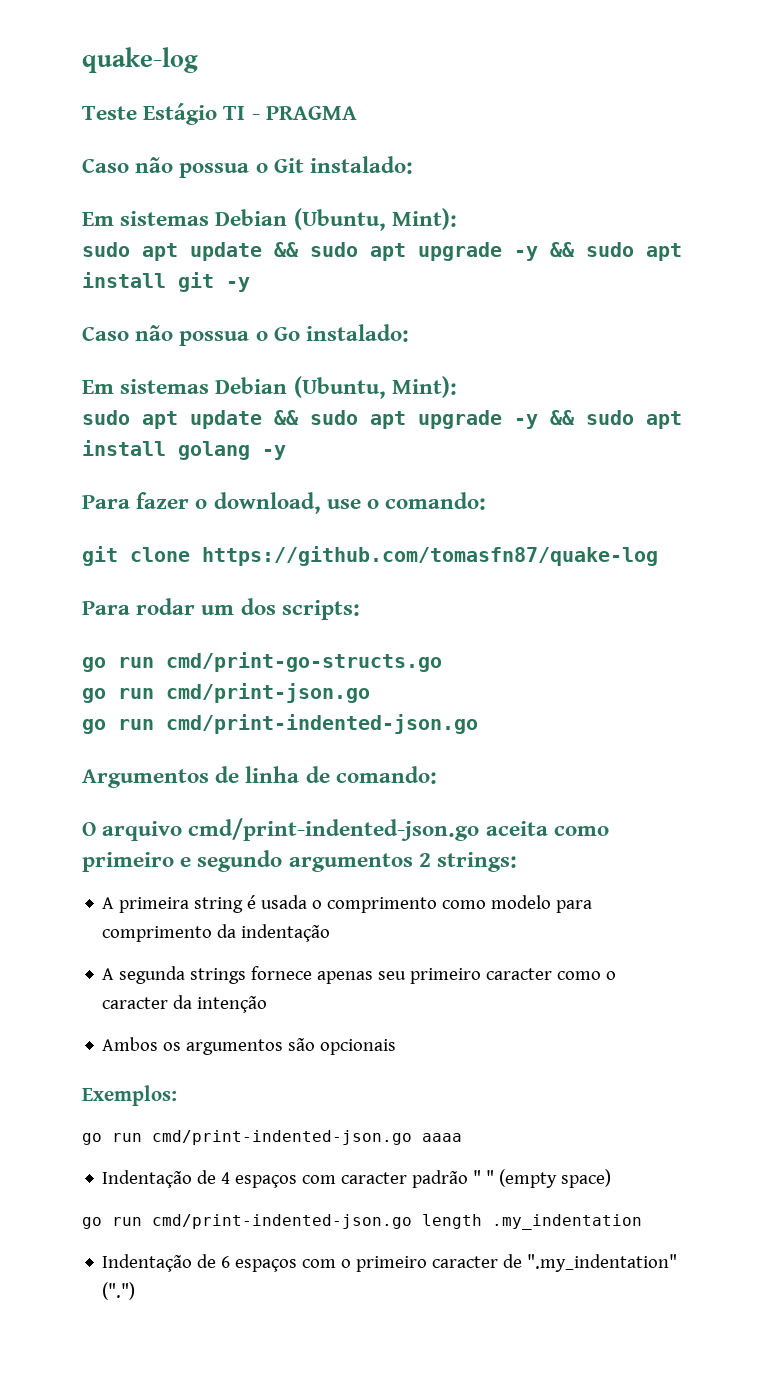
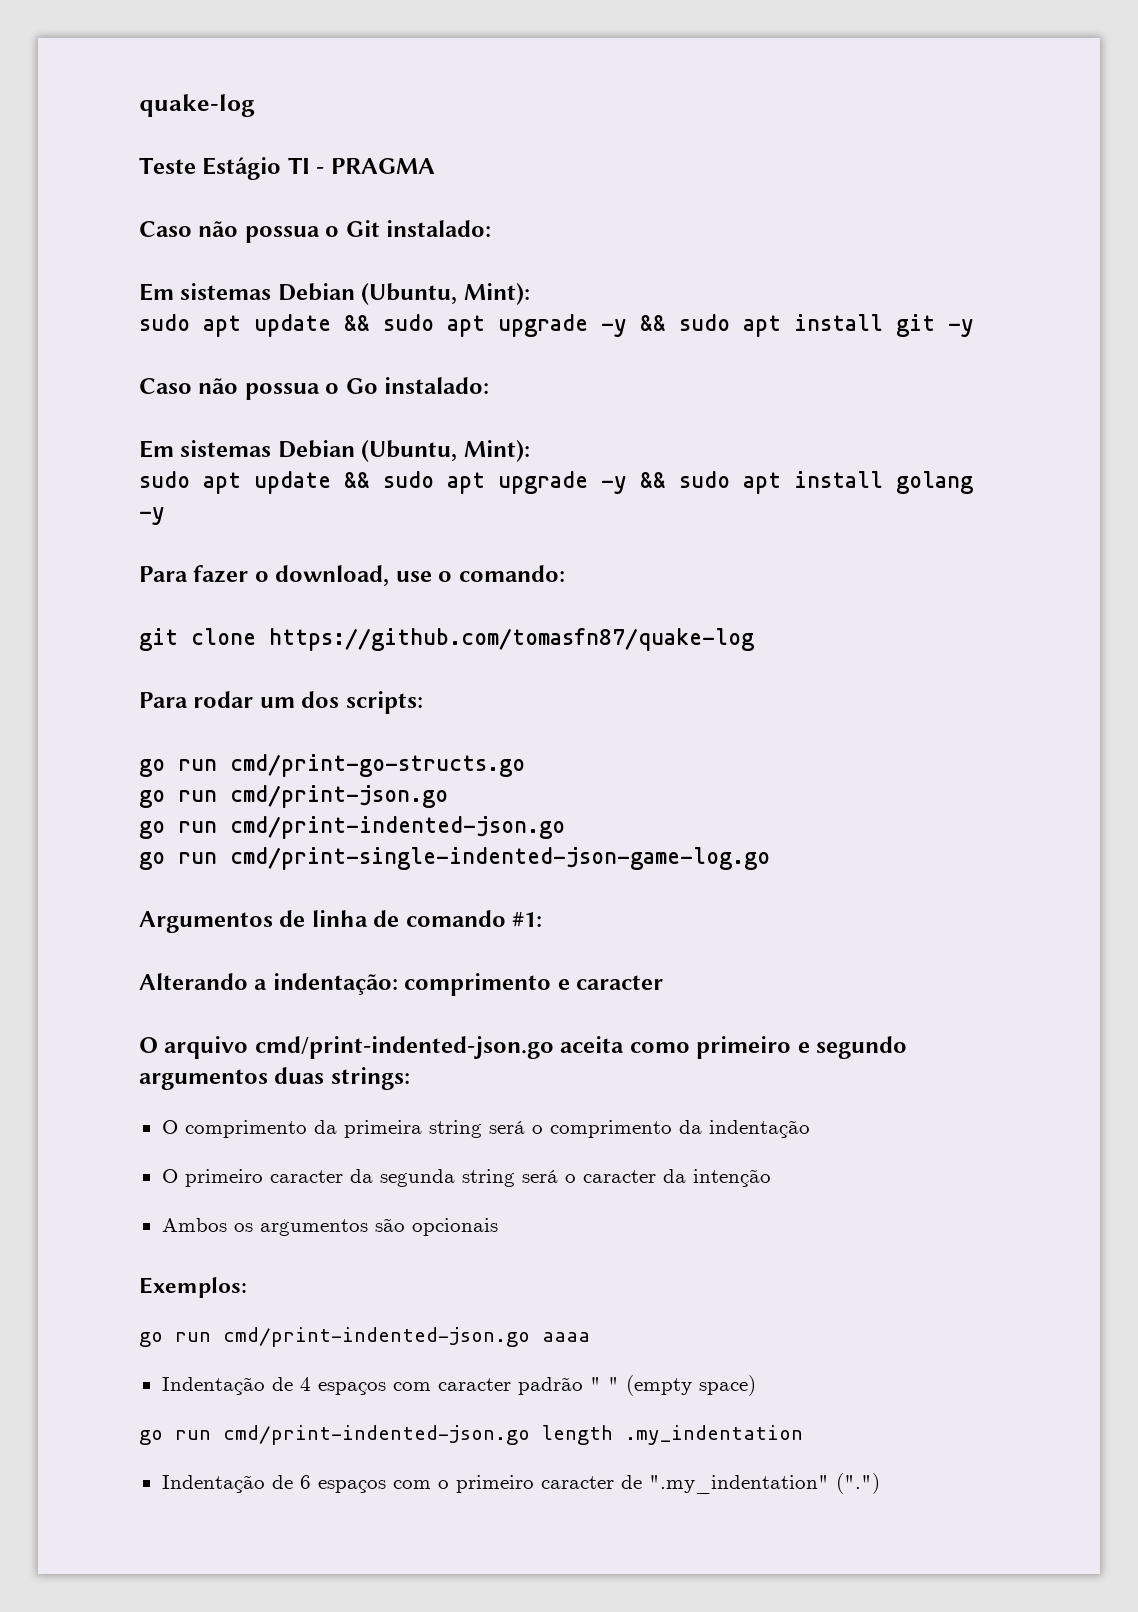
(478, 724) none -> [139,847,770,870] // go run cmd/print-single-indented-json-game-log.go
[335,766,437,784] comando: -> [405,910,543,927] [139,973,664,996] comando #1: // Alterando a indentação: comprimento e caracter
[418,853,431,867] 2 -> [274,1067,325,1084] duas
[102,895,593,913] [102,924,331,942] [102,966,602,984] A primeira string é usada o comprimento como modelo para comprimento da indentação // A segunda strings fornece apenas seu primeiro caracter como -> [161,1120,810,1138] [161,1169,558,1187] O comprimento da primeira string será o comprimento da indentação // O primeiro caracter da segunda string será

